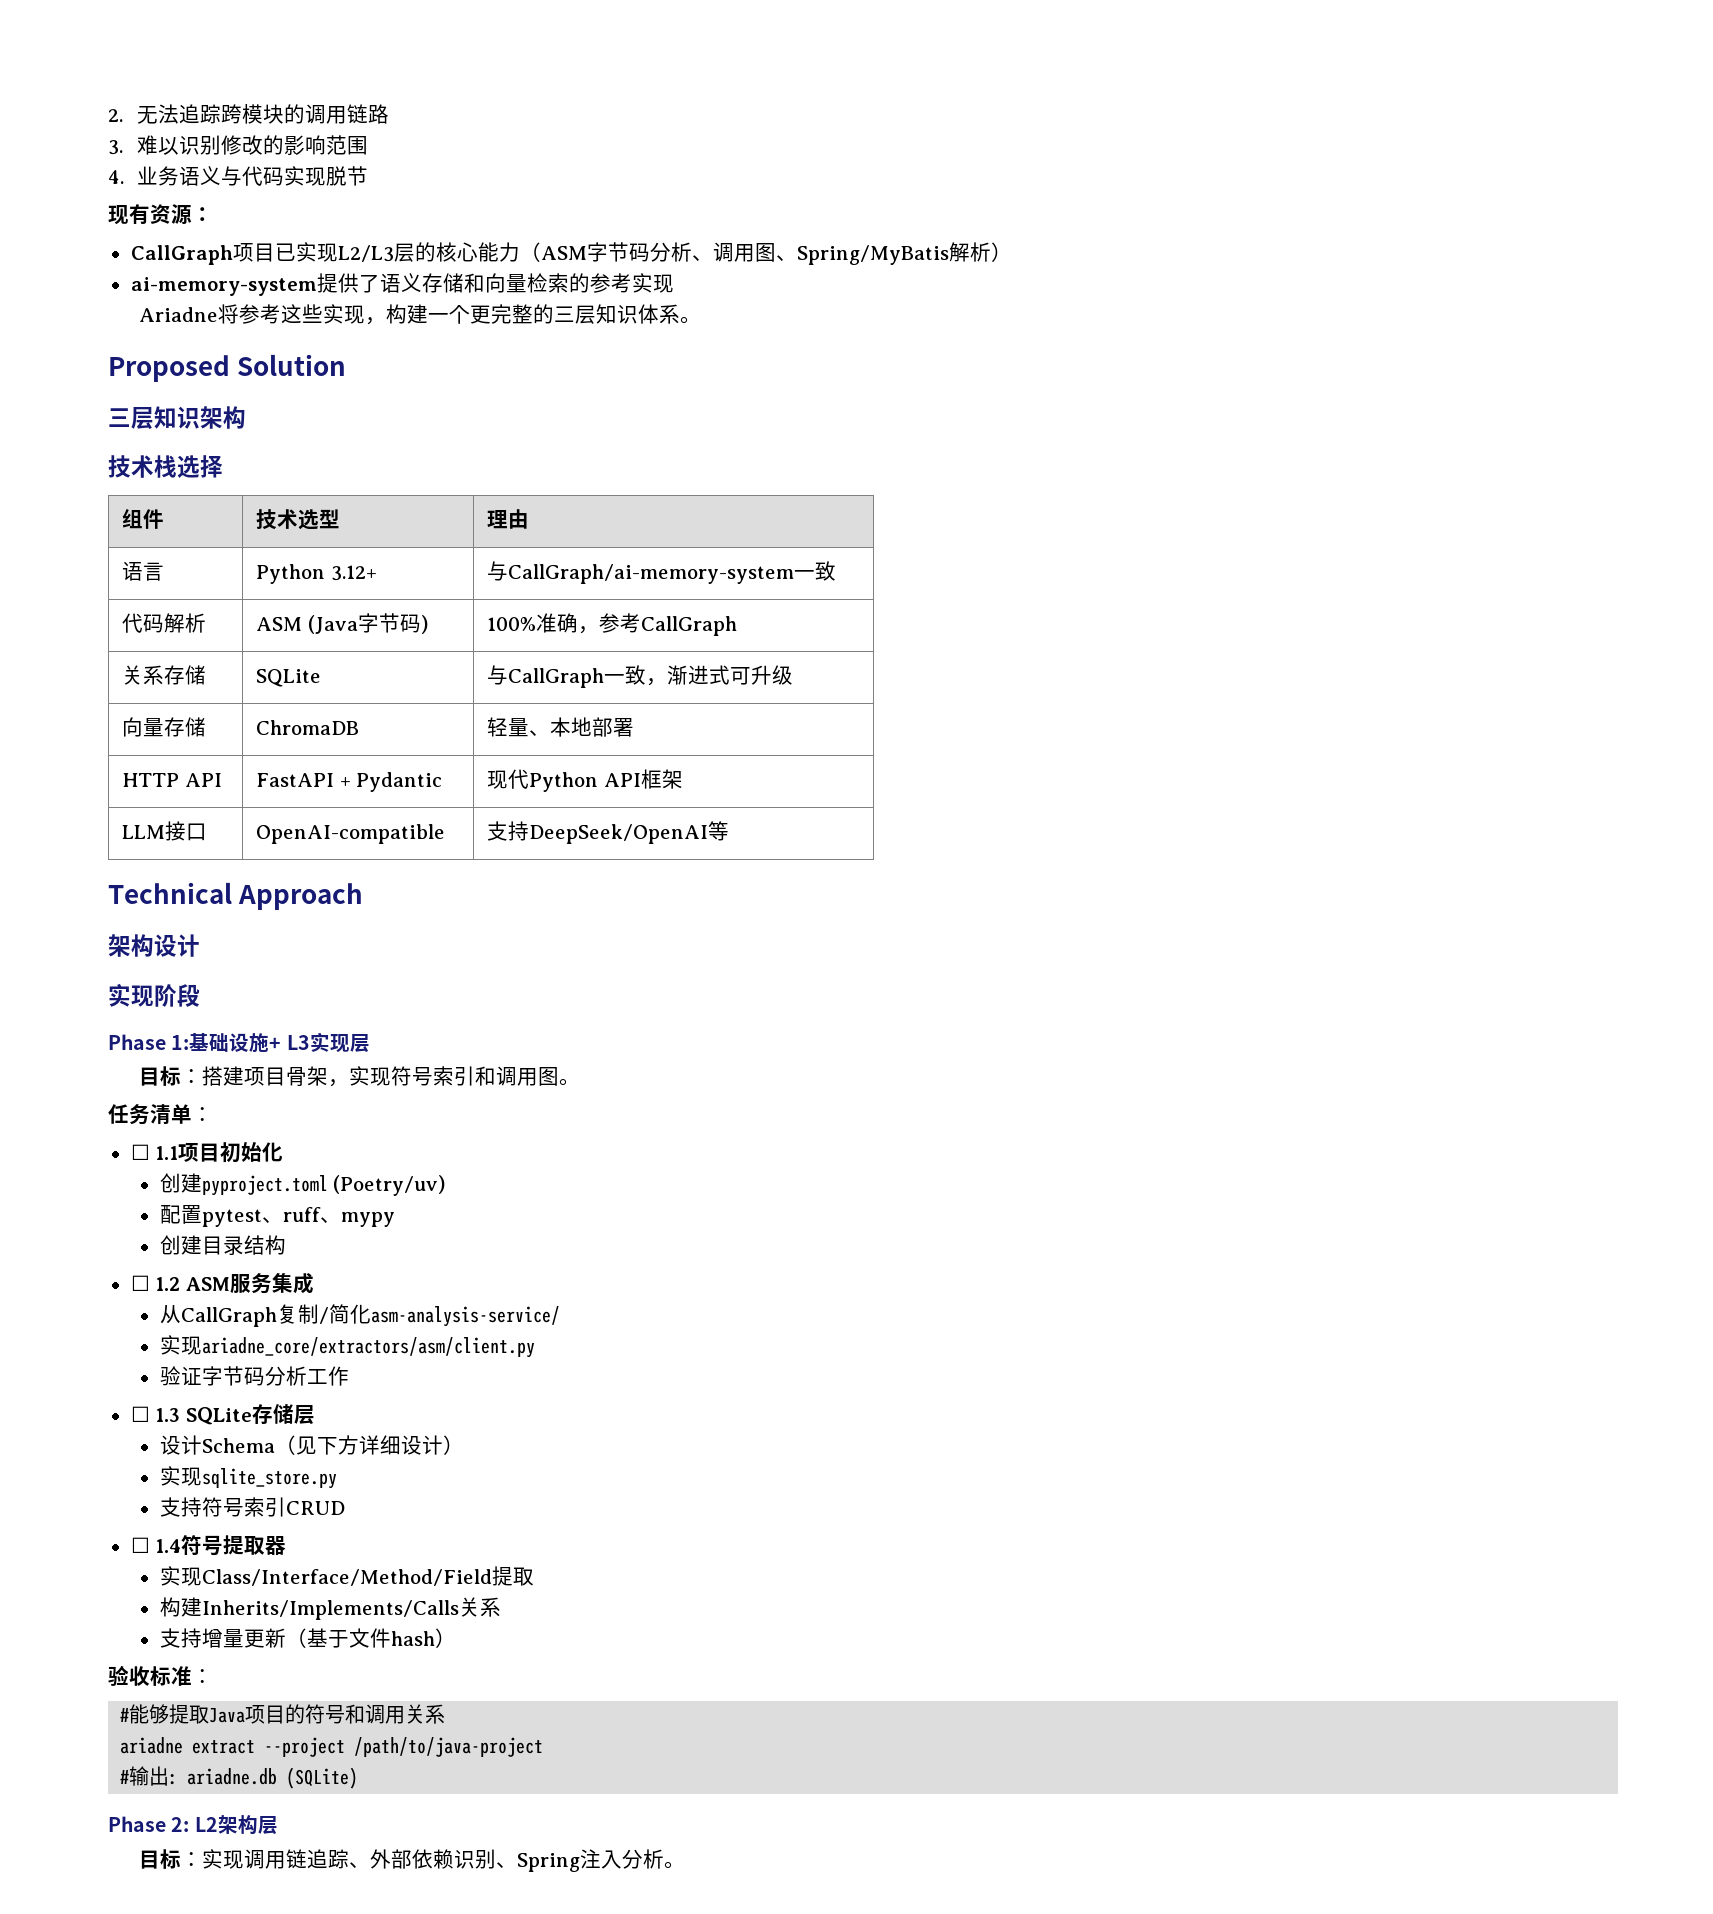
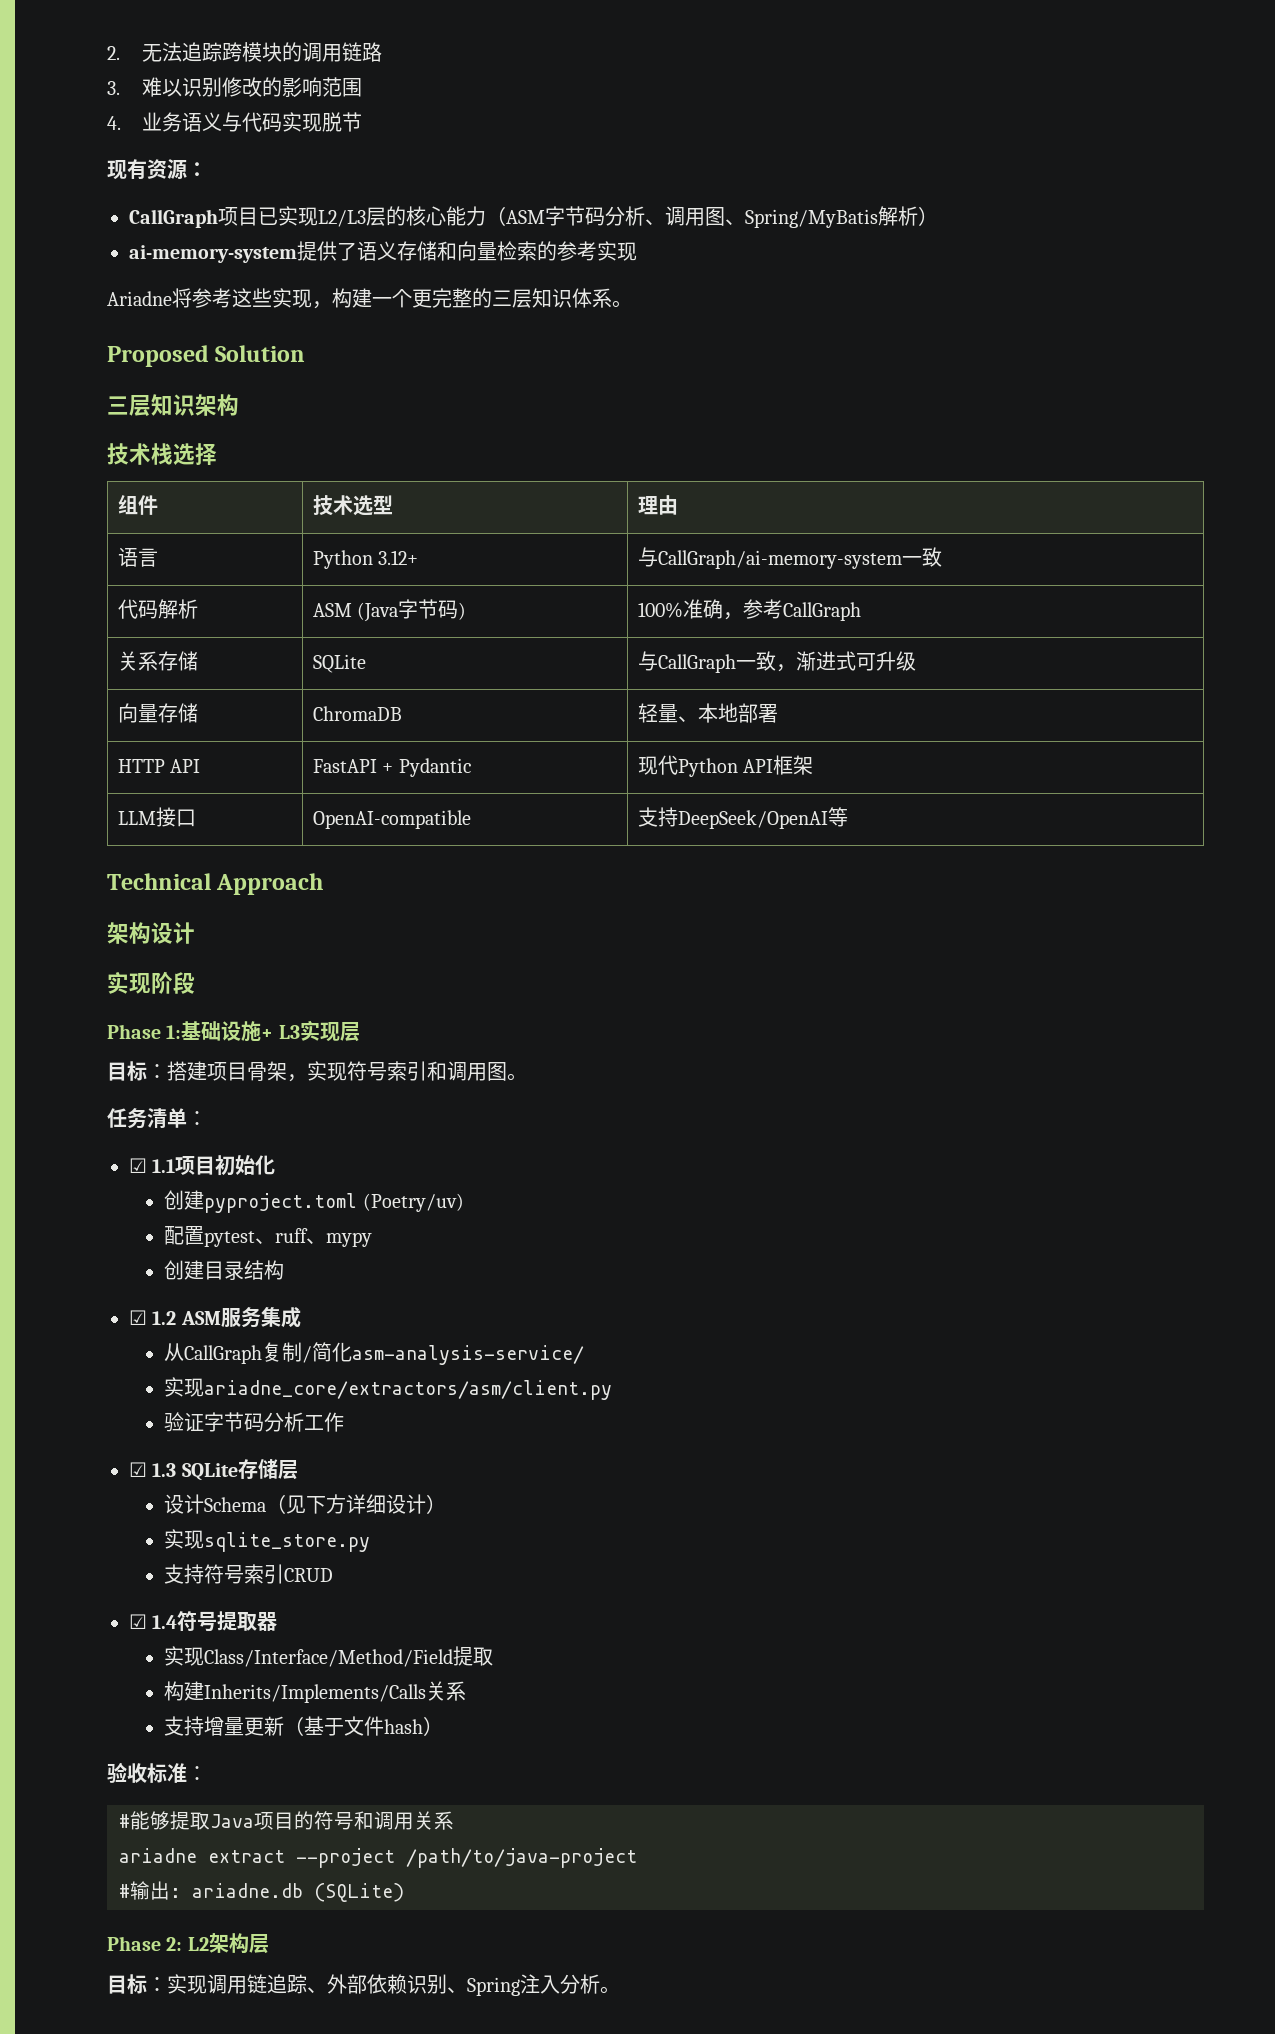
[130,1144,150,1160] ☐ -> [129,1158,147,1173] ☑
[130,1275,150,1291] ☐ -> [129,1310,147,1325] ☑
[130,1406,150,1422] ☐ -> [129,1462,147,1477] ☑
[130,1537,150,1553] ☐ -> [129,1614,147,1629] ☑

